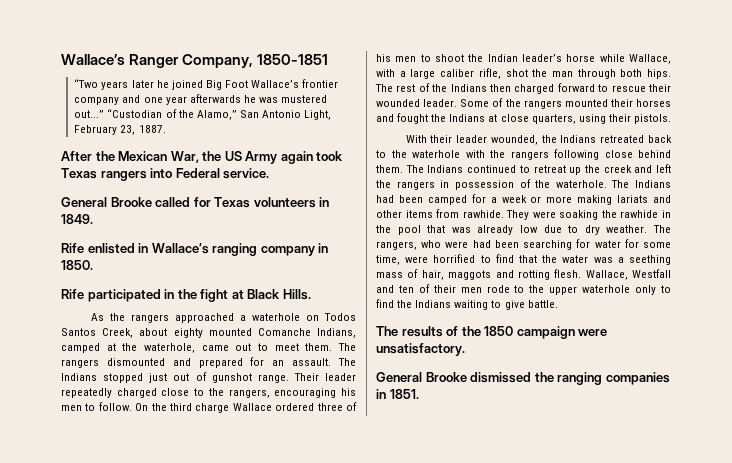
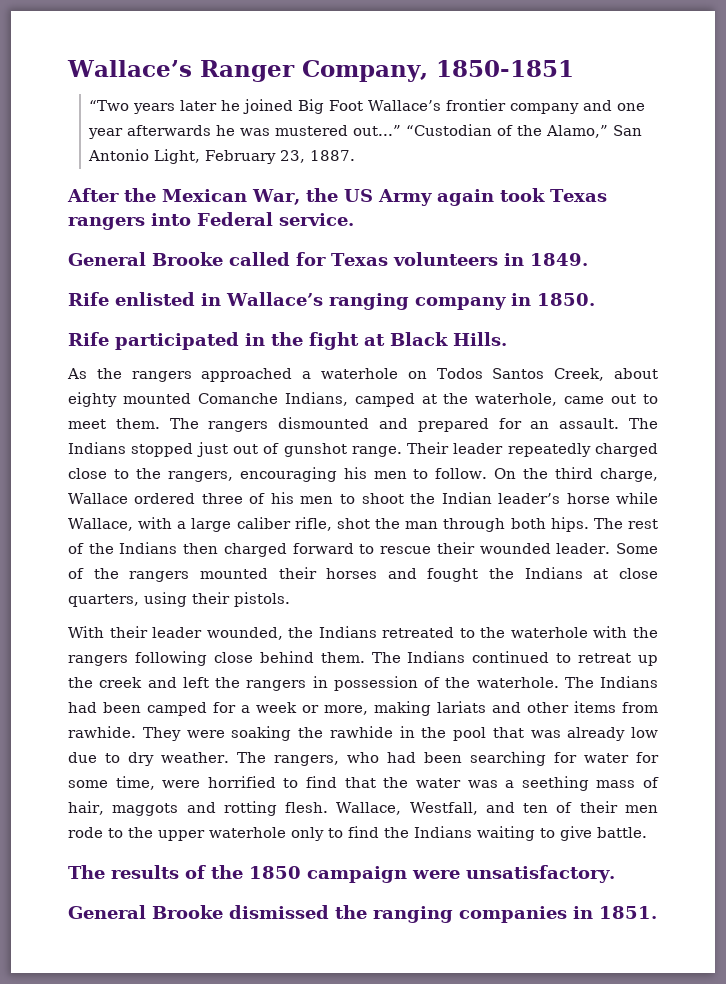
[195,403,230,413] charge -> [600,468,658,482] charge,
[648,135,672,143] back -> (455, 632) none
[546,196,573,203] more -> [324,705,368,715] more,
[445,241,469,248] were -> (379, 757) none
[632,269,671,278] Westfall -> [409,802,478,815] Westfall,

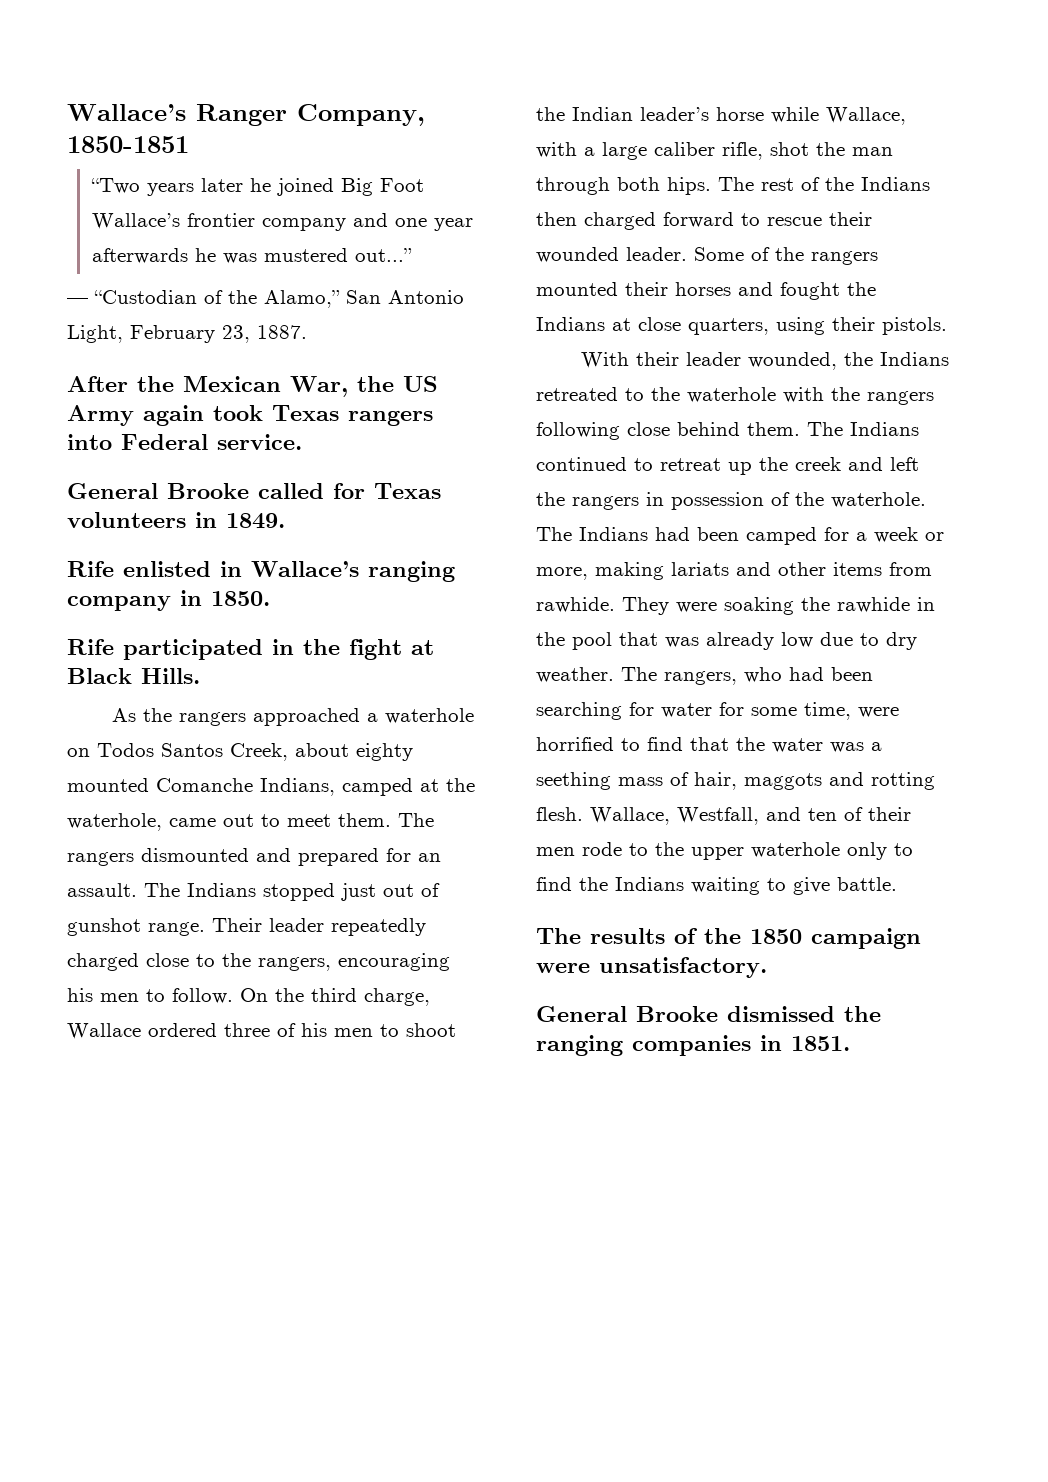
(401, 130) none -> [67,298,88,304] // —

